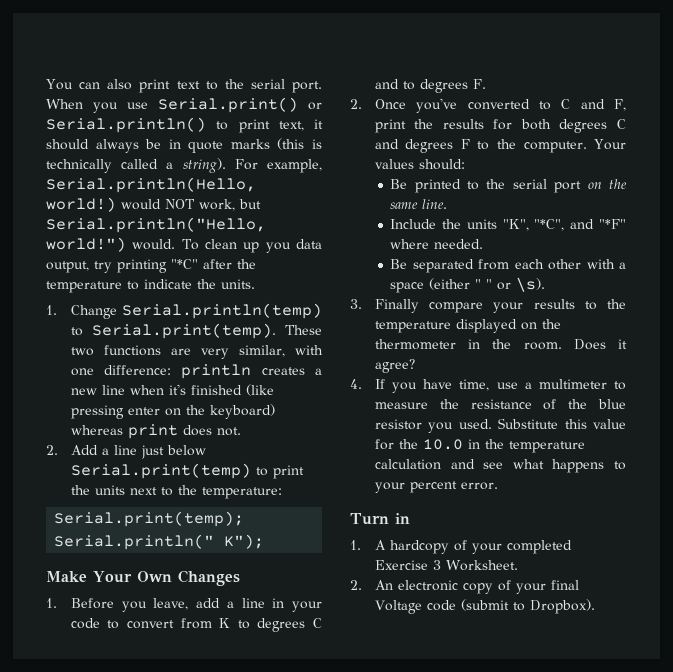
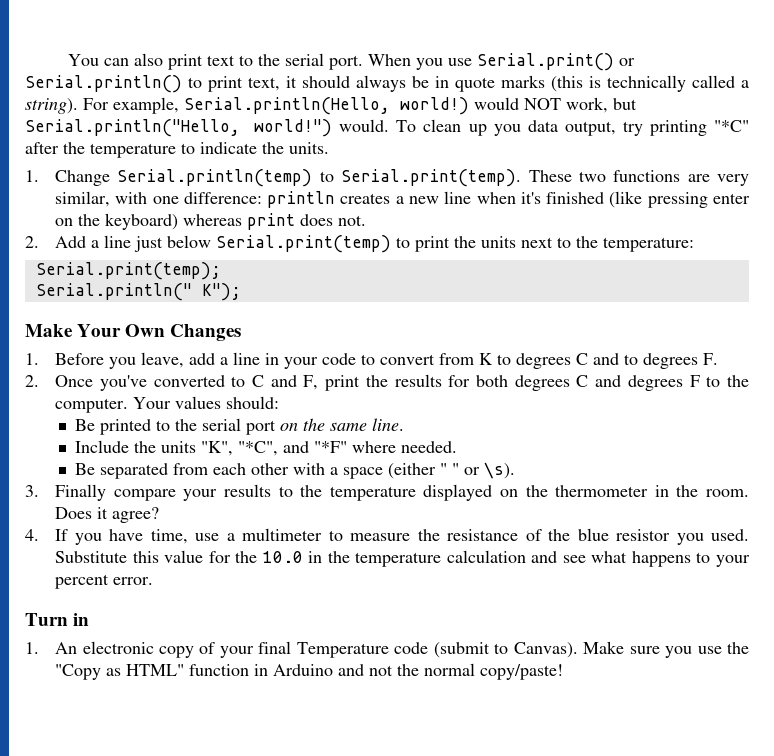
[374,540,572,554] [374,560,518,571] [350,580,362,590] A hardcopy of your completed Exercise 3 Worksheet. // 2. -> (39, 648) none
[374,600,422,614] Voltage -> [296,642,389,658] Temperature
[529,599,595,614] Dropbox). -> [513,641,750,658] [55,663,564,680] Canvas). Make sure you use the "Copy as HTML" function in Arduino and not the normal copy/paste!

